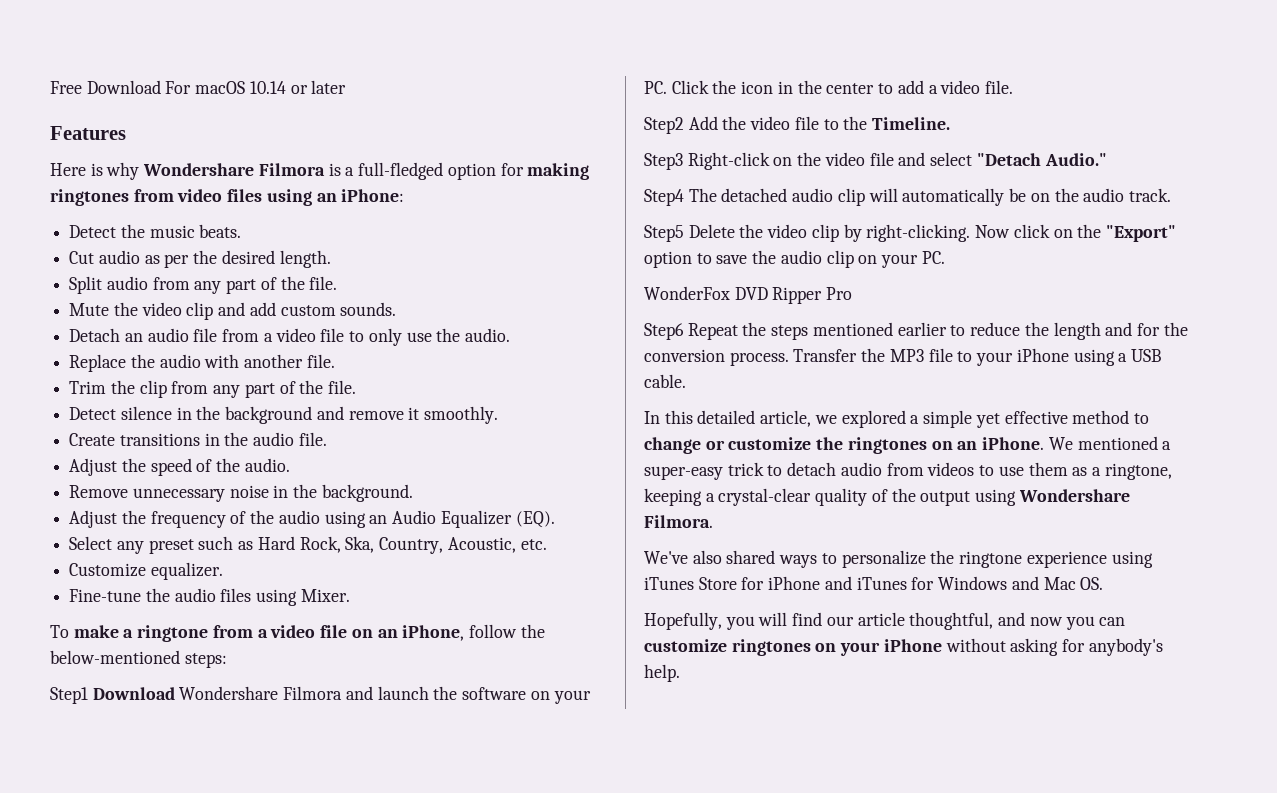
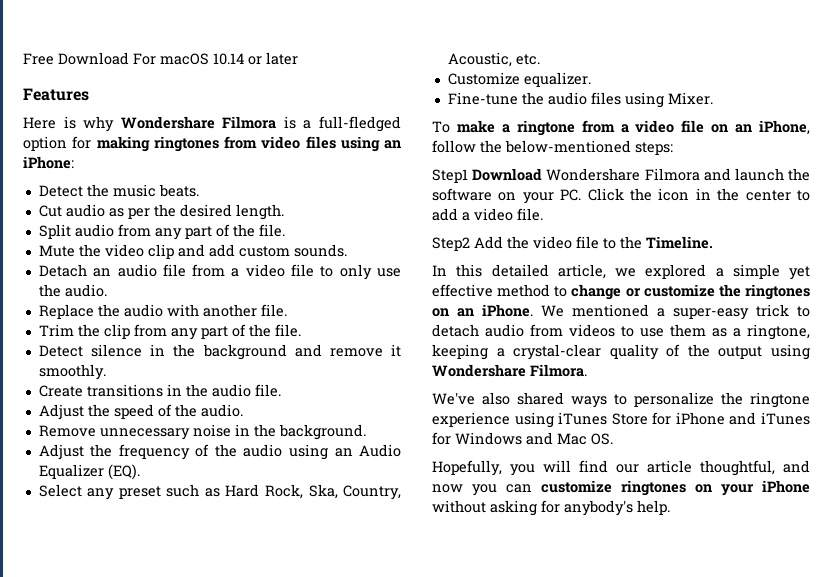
[644,152,1107,170] [644,188,1171,206] [644,224,1176,242] [644,250,945,268] [644,286,853,304] [644,322,1188,340] [644,348,1161,366] [644,374,686,388] // Step3 Right-click on the video file and select "Detach Audio." // Step4 The detached audio clip will automatically be on the audio track. // Step5 Delete the video clip by right-clicking. Now click on the "Export" option to save the audio clip on your PC. // WonderFox DVD Ripper Pro // Step6 Repeat the steps mentioned earlier to reduce the length and for the conversion process. Transfer the MP3 file to your iPhone using a USB cable. -> (713, 242) none

